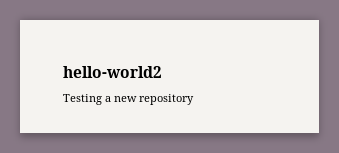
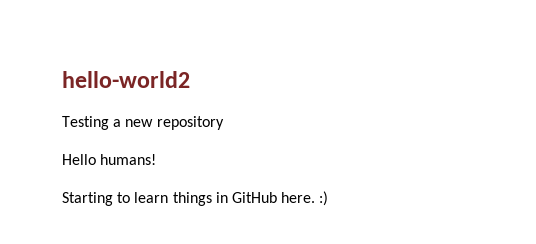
(194, 99) none -> [62,154,157,165] [62,191,329,206] // Hello humans! // Starting to learn things in GitHub here. :)

